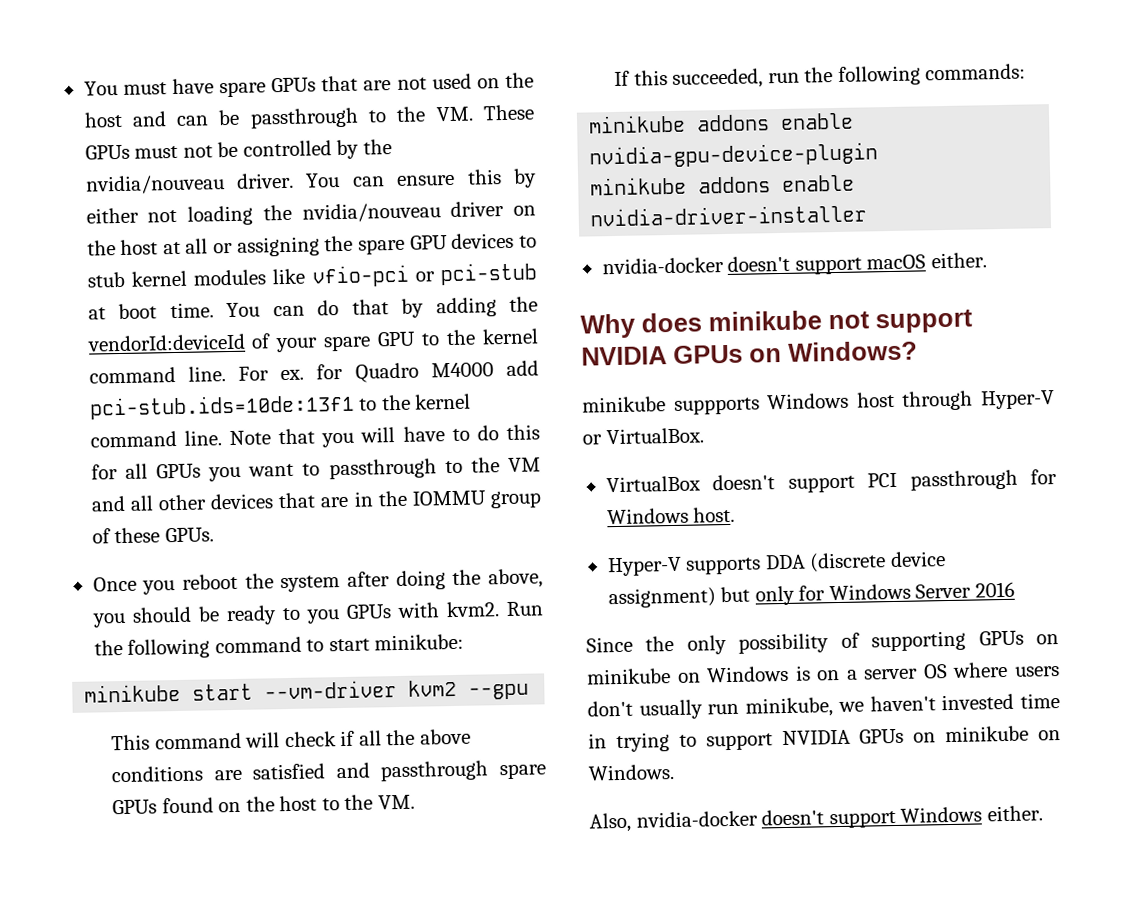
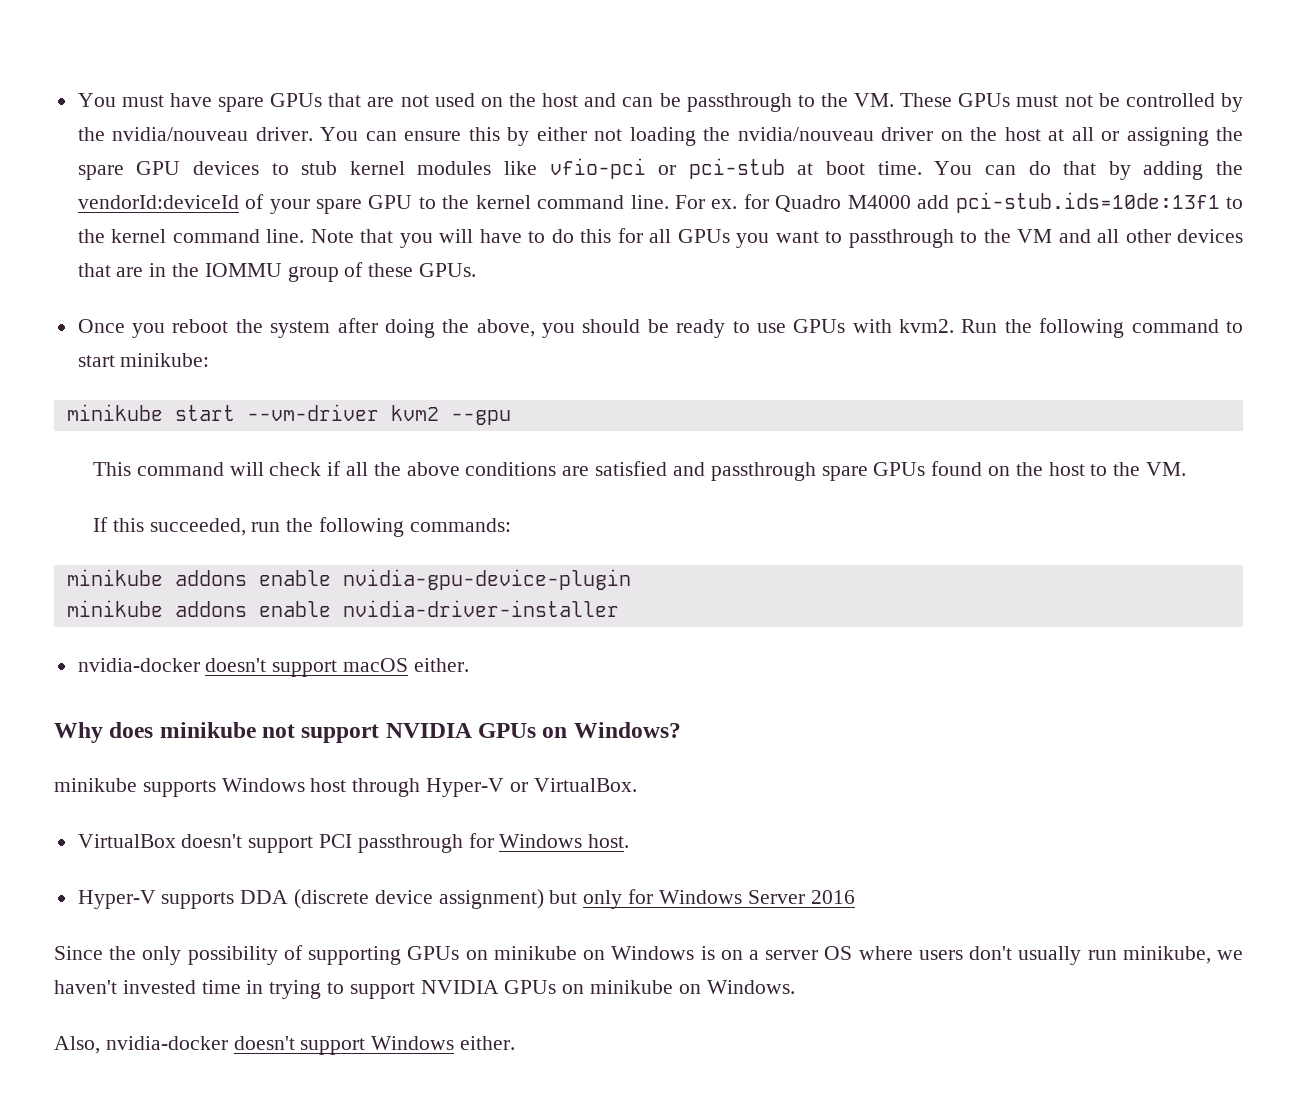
[305,609,340,624] you -> [756,323,786,333] use
[673,397,760,415] suppports -> [142,780,216,797] supports

